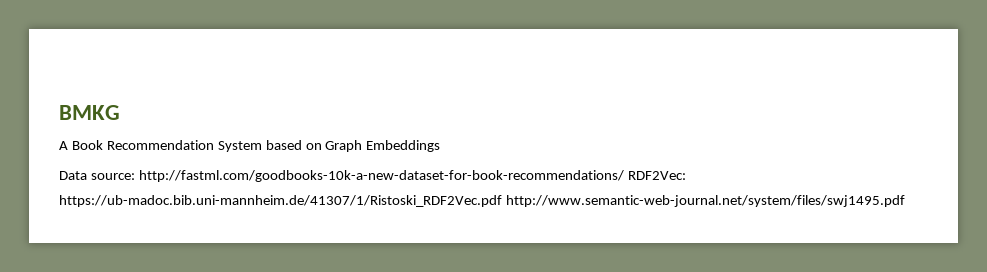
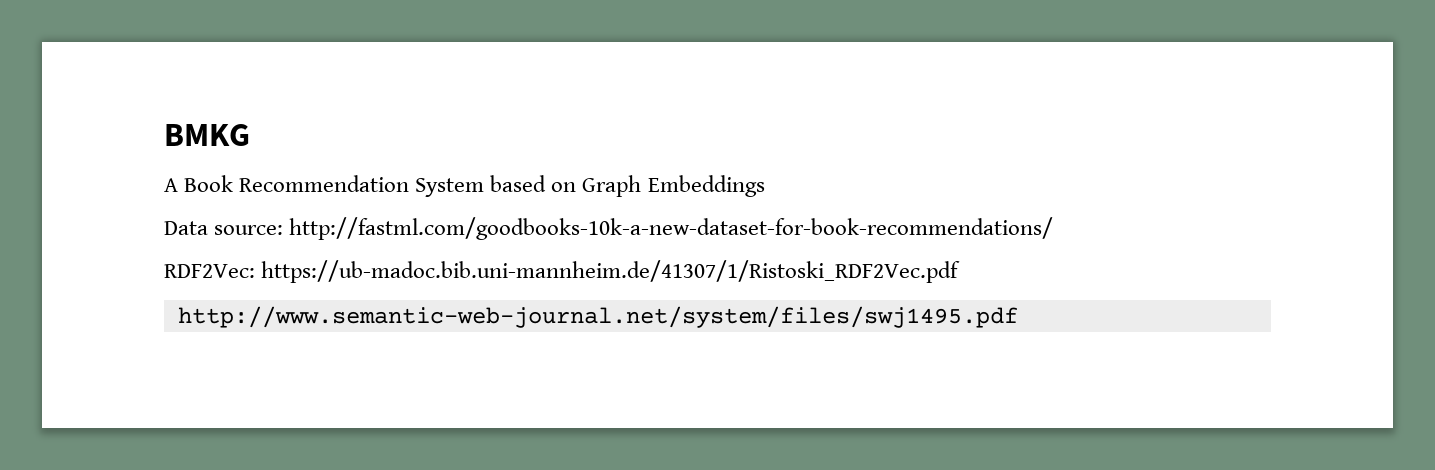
(624, 176) none -> (1054, 228) //
(502, 201) none -> (961, 271) //

